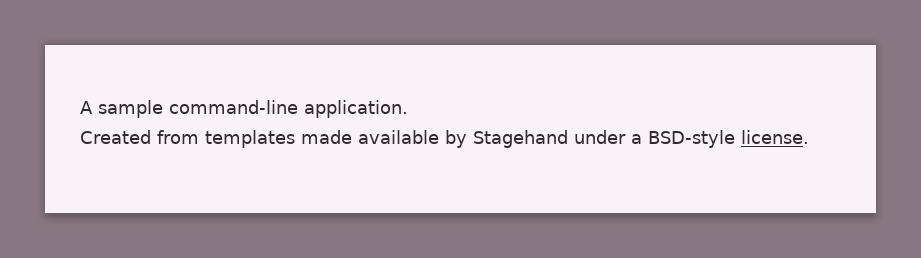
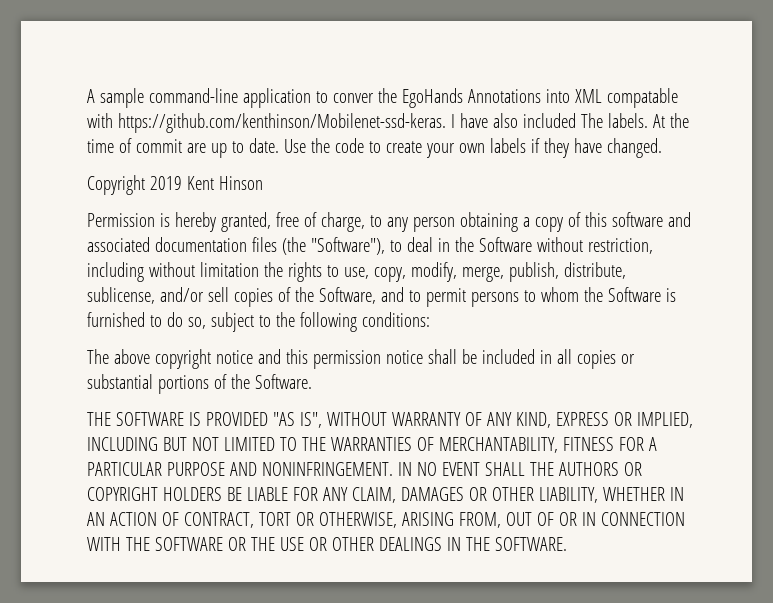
[304,100,408,118] [80,130,809,148] application. // Created from templates made available by Stagehand under a BSD-style license. -> [242,88,678,108] [87,113,689,133] [87,138,662,158] [87,175,263,195] [87,212,691,232] [87,237,653,255] [87,262,626,282] [87,287,676,307] [87,312,430,332] [87,349,635,369] [87,374,312,394] [87,412,693,428] [87,437,657,453] [87,462,642,476] [87,487,684,503] [87,512,685,528] [87,537,567,551] application to conver the EgoHands Annotations into XML compatable with https://github.com/kenthinson/Mobilenet-ssd-keras. I have also included The labels. At the time of commit are up to date. Use the code to create your own labels if they have changed. // Copyright 2019 Kent Hinson // Permission is hereby granted, free of charge, to any person obtaining a copy of this software and associated documentation files (the "Software"), to deal in the Software without restriction, including without limitation the rights to use, copy, modify, merge, publish, distribute, sublicense, and/or sell copies of the Software, and to permit persons to whom the Software is furnished to do so, subject to the following conditions: // The above copyright notice and this permission notice shall be included in all copies or substantial portions of the Software. // THE SOFTWARE IS PROVIDED "AS IS", WITHOUT WARRANTY OF ANY KIND, EXPRESS OR IMPLIED, INCLUDING BUT NOT LIMITED TO THE WARRANTIES OF MERCHANTABILITY, FITNESS FOR A PARTICULAR PURPOSE AND NONINFRINGEMENT. IN NO EVENT SHALL THE AUTHORS OR COPYRIGHT HOLDERS BE LIABLE FOR ANY CLAIM, DAMAGES OR OTHER LIABILITY, WHETHER IN AN ACTION OF CONTRACT, TORT OR OTHERWISE, ARISING FROM, OUT OF OR IN CONNECTION WITH THE SOFTWARE OR THE USE OR OTHER DEALINGS IN THE SOFTWARE.

